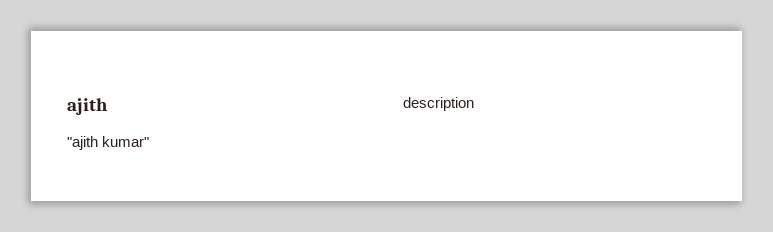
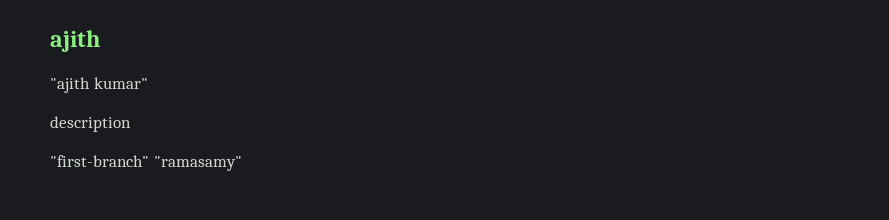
(474, 104) none -> [50,155,242,171] // "first-branch" "ramasamy"

